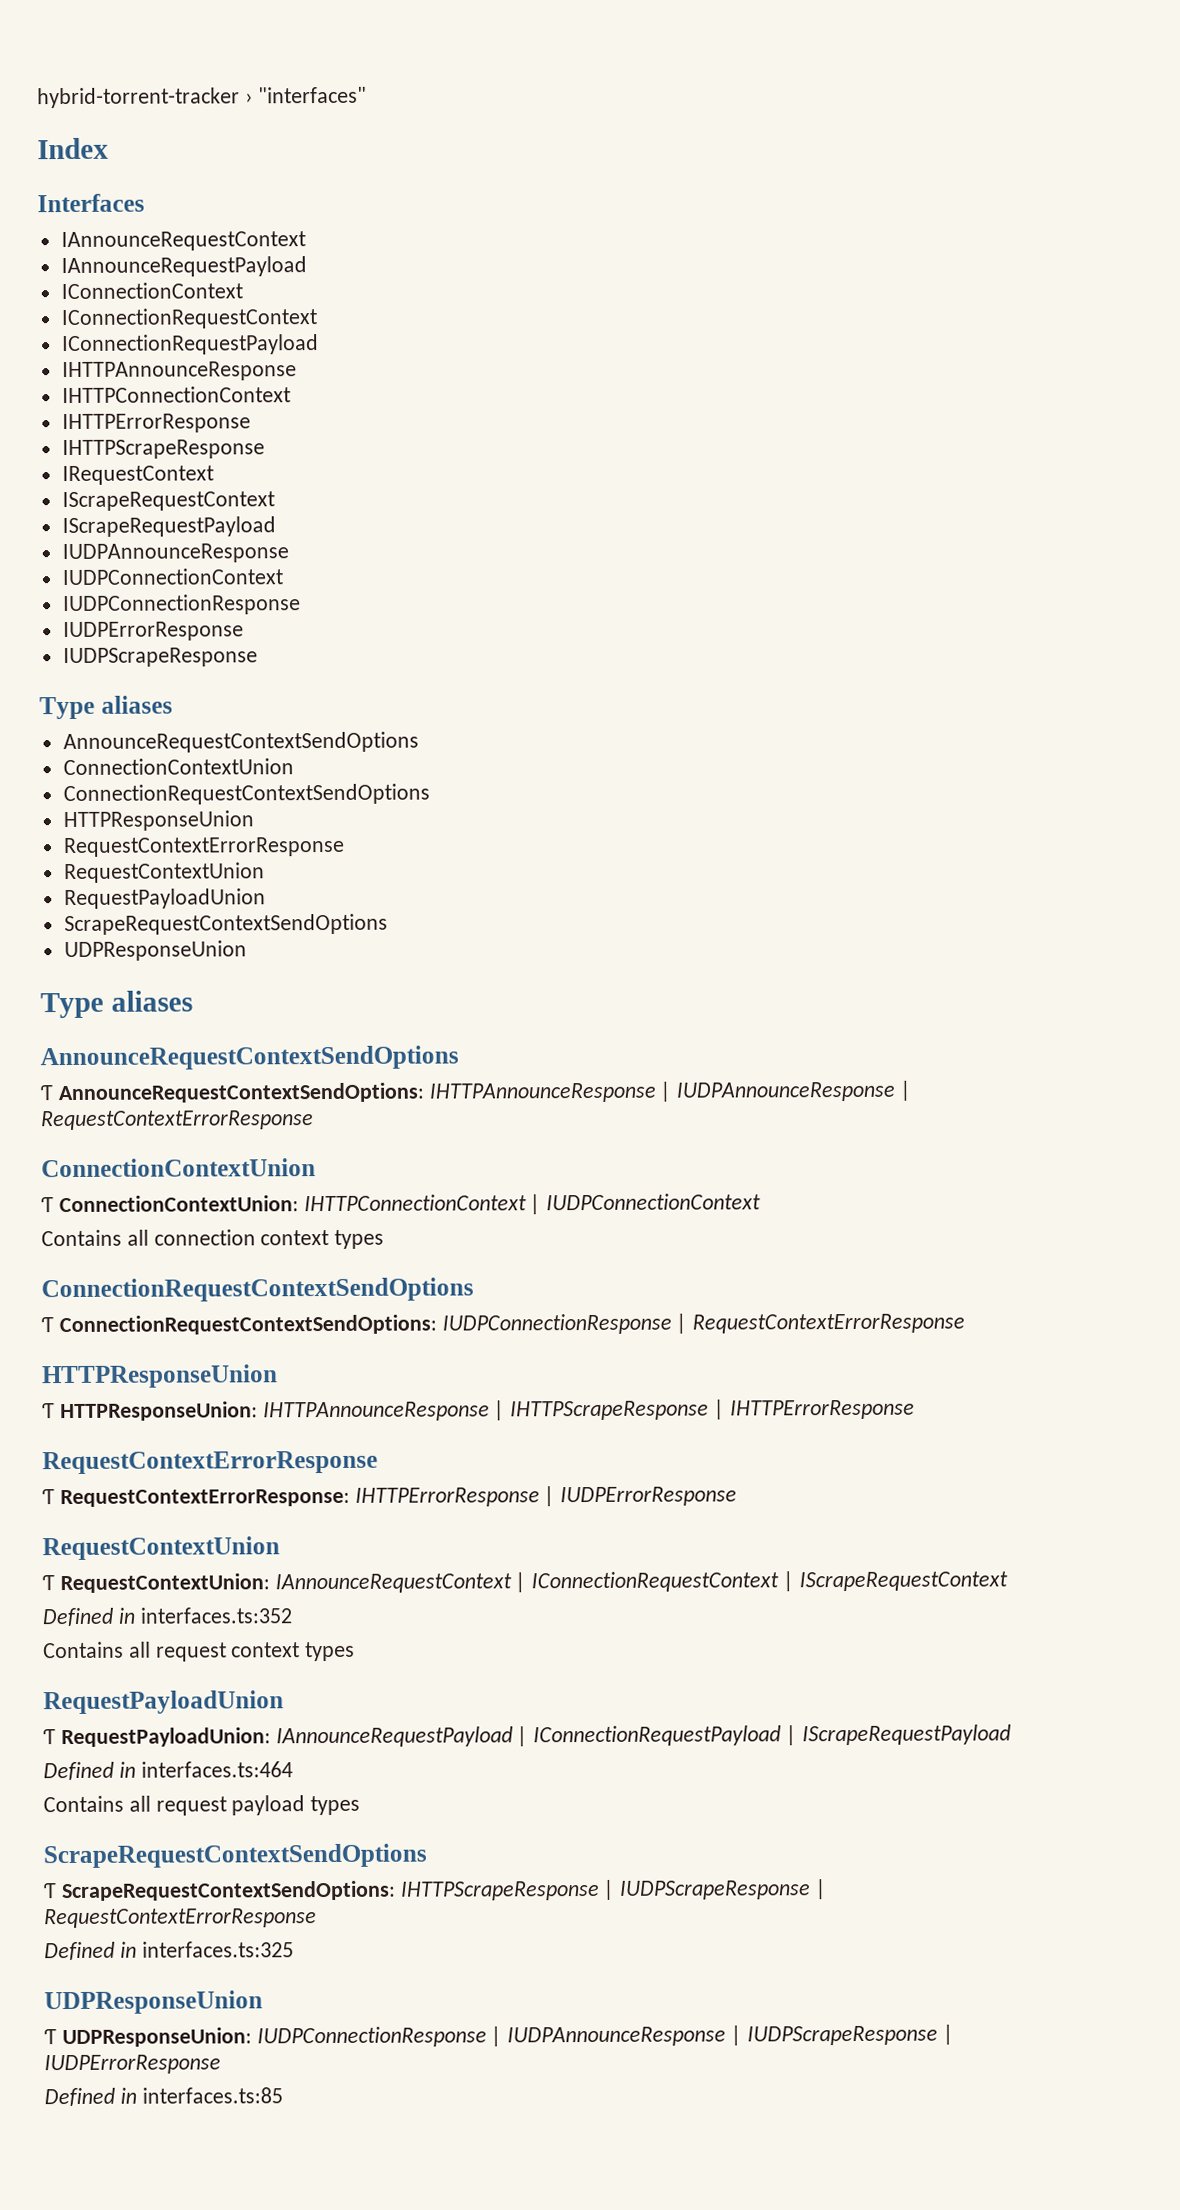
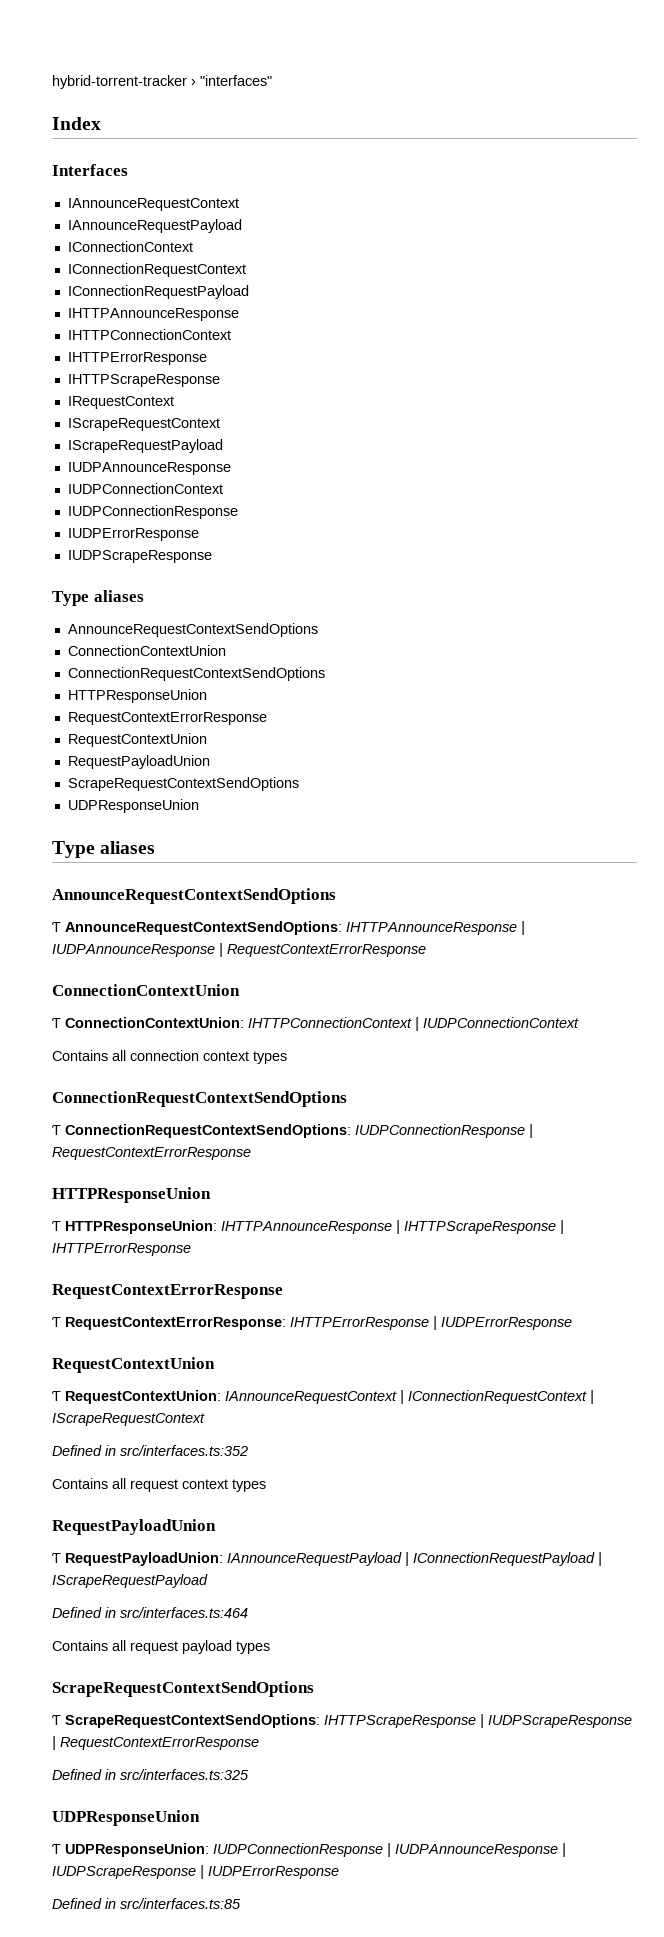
[139,1607,292,1624] interfaces.ts:352 -> [120,1445,248,1456] src/interfaces.ts:352
[140,1761,293,1778] interfaces.ts:464 -> [120,1607,248,1618] src/interfaces.ts:464
[141,1941,294,1958] interfaces.ts:325 -> [120,1769,249,1780] src/interfaces.ts:325
[141,2087,283,2104] interfaces.ts:85 -> [120,1898,241,1909] src/interfaces.ts:85

